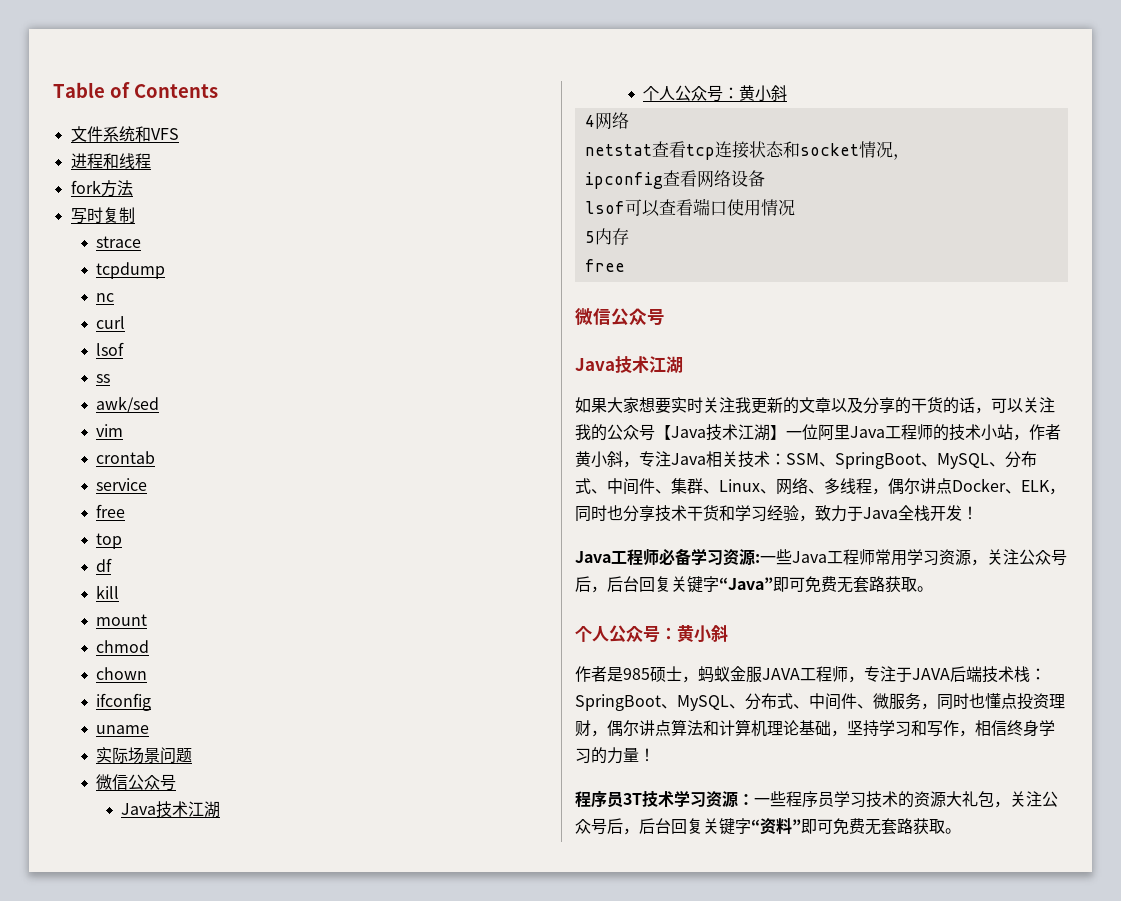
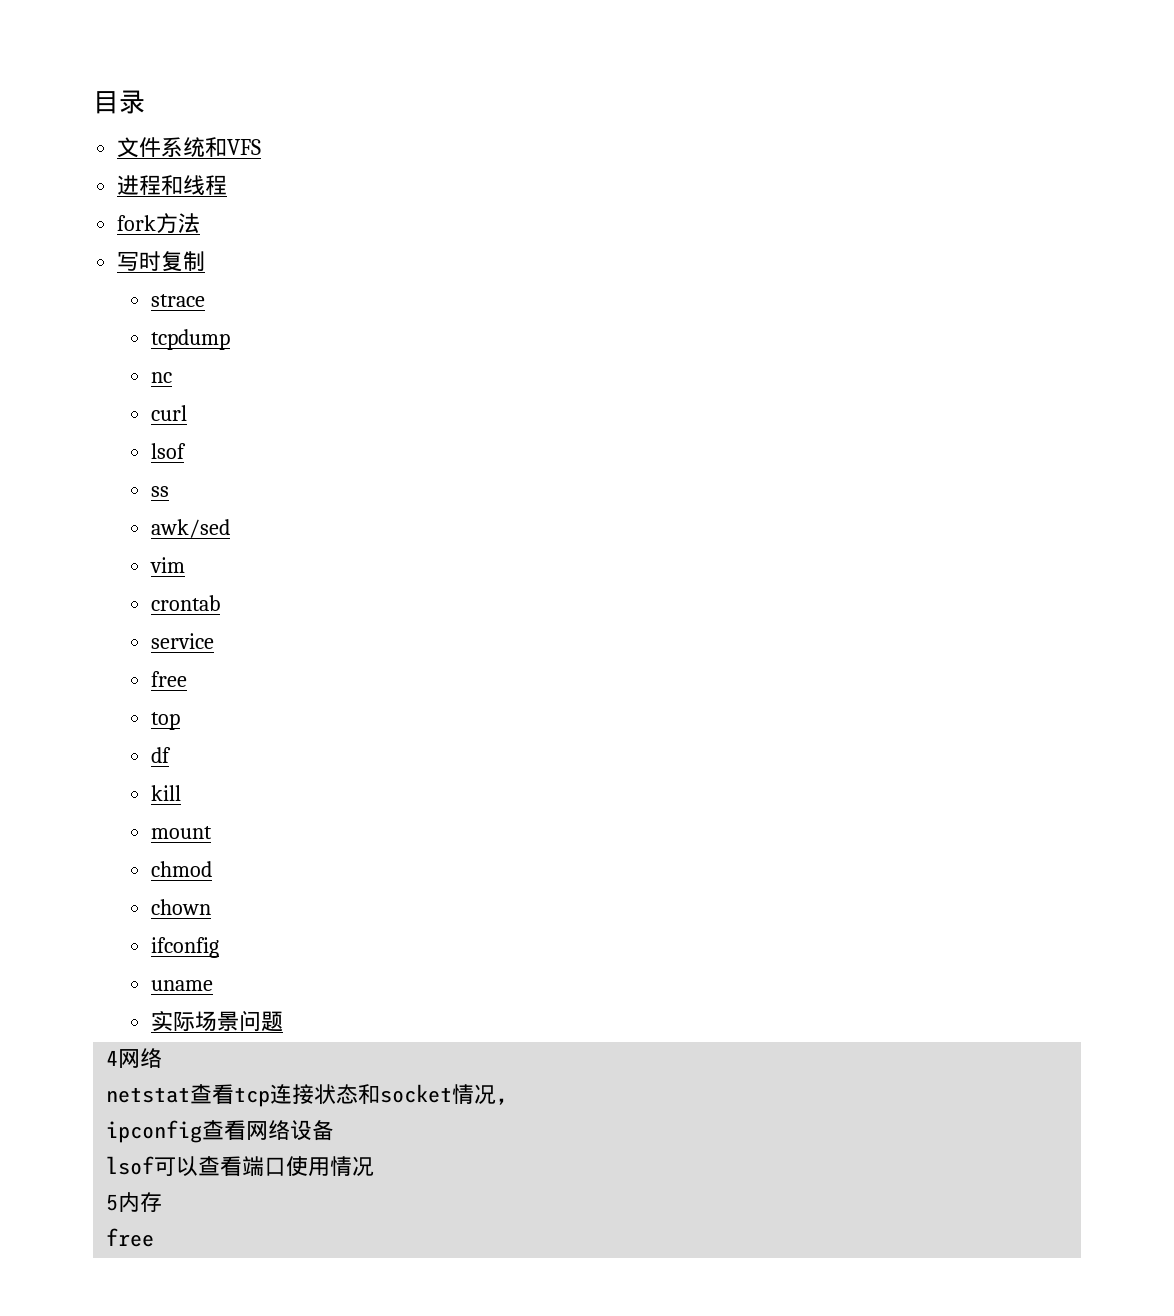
[53,82,218,98] Table of Contents -> [93,90,145,114] 目录
[96,774,177,791] [121,801,221,818] [643,85,788,102] // 微信公众号 // Java技术江湖 // 个人公众号：黄小斜 -> (283, 1021) none
[575,308,665,326] [575,356,683,374] [575,397,1055,414] [575,424,1061,441] [575,451,1037,469] [575,477,1065,495] [575,505,978,522] [575,548,1067,566] [575,576,933,593] [575,625,728,643] [575,666,1046,683] [575,693,1065,711] [575,719,1055,737] [575,747,655,764] [575,790,1058,808] [575,818,961,835] // 微信公众号 // Java技术江湖 // 如果大家想要实时关注我更新的文章以及分享的干货的话，可以关注我的公众号【Java技术江湖】一位阿里Java工程师的技术小站，作者黄小斜，专注Java相关技术：SSM、SpringBoot、MySQL、分布式、中间件、集群、Linux、网络、多线程，偶尔讲点Docker、ELK，同时也分享技术干货和学习经验，致力于Java全栈开发！ // Java工程师必备学习资源:一些Java工程师常用学习资源，关注公众号后，后台回复关键字“Java”即可免费无套路获取。 // 个人公众号：黄小斜 // 作者是985硕士，蚂蚁金服JAVA工程师，专注于JAVA后端技术栈：SpringBoot、MySQL、分布式、中间件、微服务，同时也懂点投资理财，偶尔讲点算法和计算机理论基础，坚持学习和写作，相信终身学习的力量！ // 程序员3T技术学习资源：一些程序员学习技术的资源大礼包，关注公众号后，后台回复关键字“资料”即可免费无套路获取。 -> (155, 1237) none

